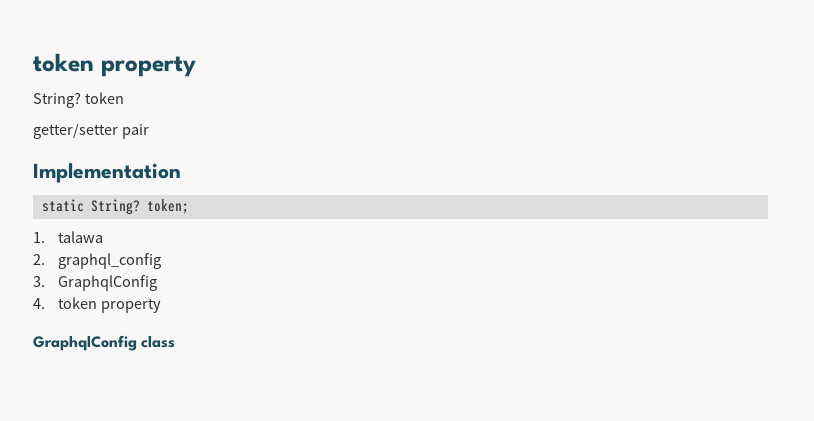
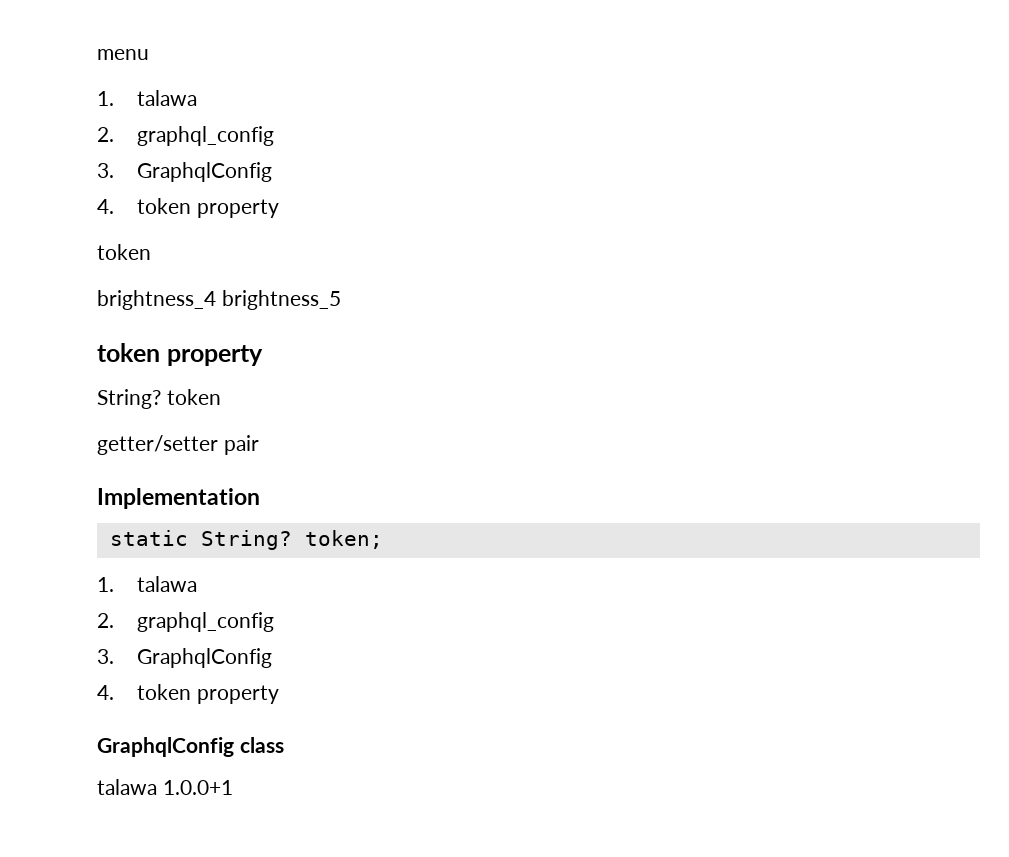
(33, 62) none -> [97,49,149,60] [97,90,198,106] [97,126,275,146] [97,162,273,182] [97,198,280,218] [97,244,151,260] [97,290,341,310] menu // 1. talawa // 2. graphql_config // 3. GraphqlConfig // 4. token property // token // brightness_4 brightness_5 //
(176, 342) none -> [97,779,233,795] // talawa 1.0.0+1

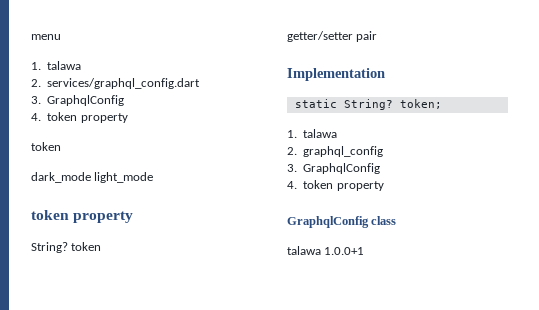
[137,126,275,146] graphql_config -> [47,78,201,89] services/graphql_config.dart
[97,290,341,310] brightness_4 brightness_5 -> [31,172,154,183] dark_mode light_mode

